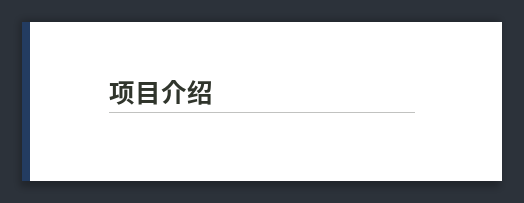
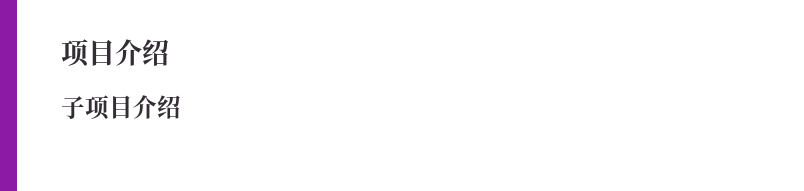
[109,80,213,105] 项目介绍 -> [61,39,169,67] [61,95,181,120] 项目介绍 // 子项目介绍

